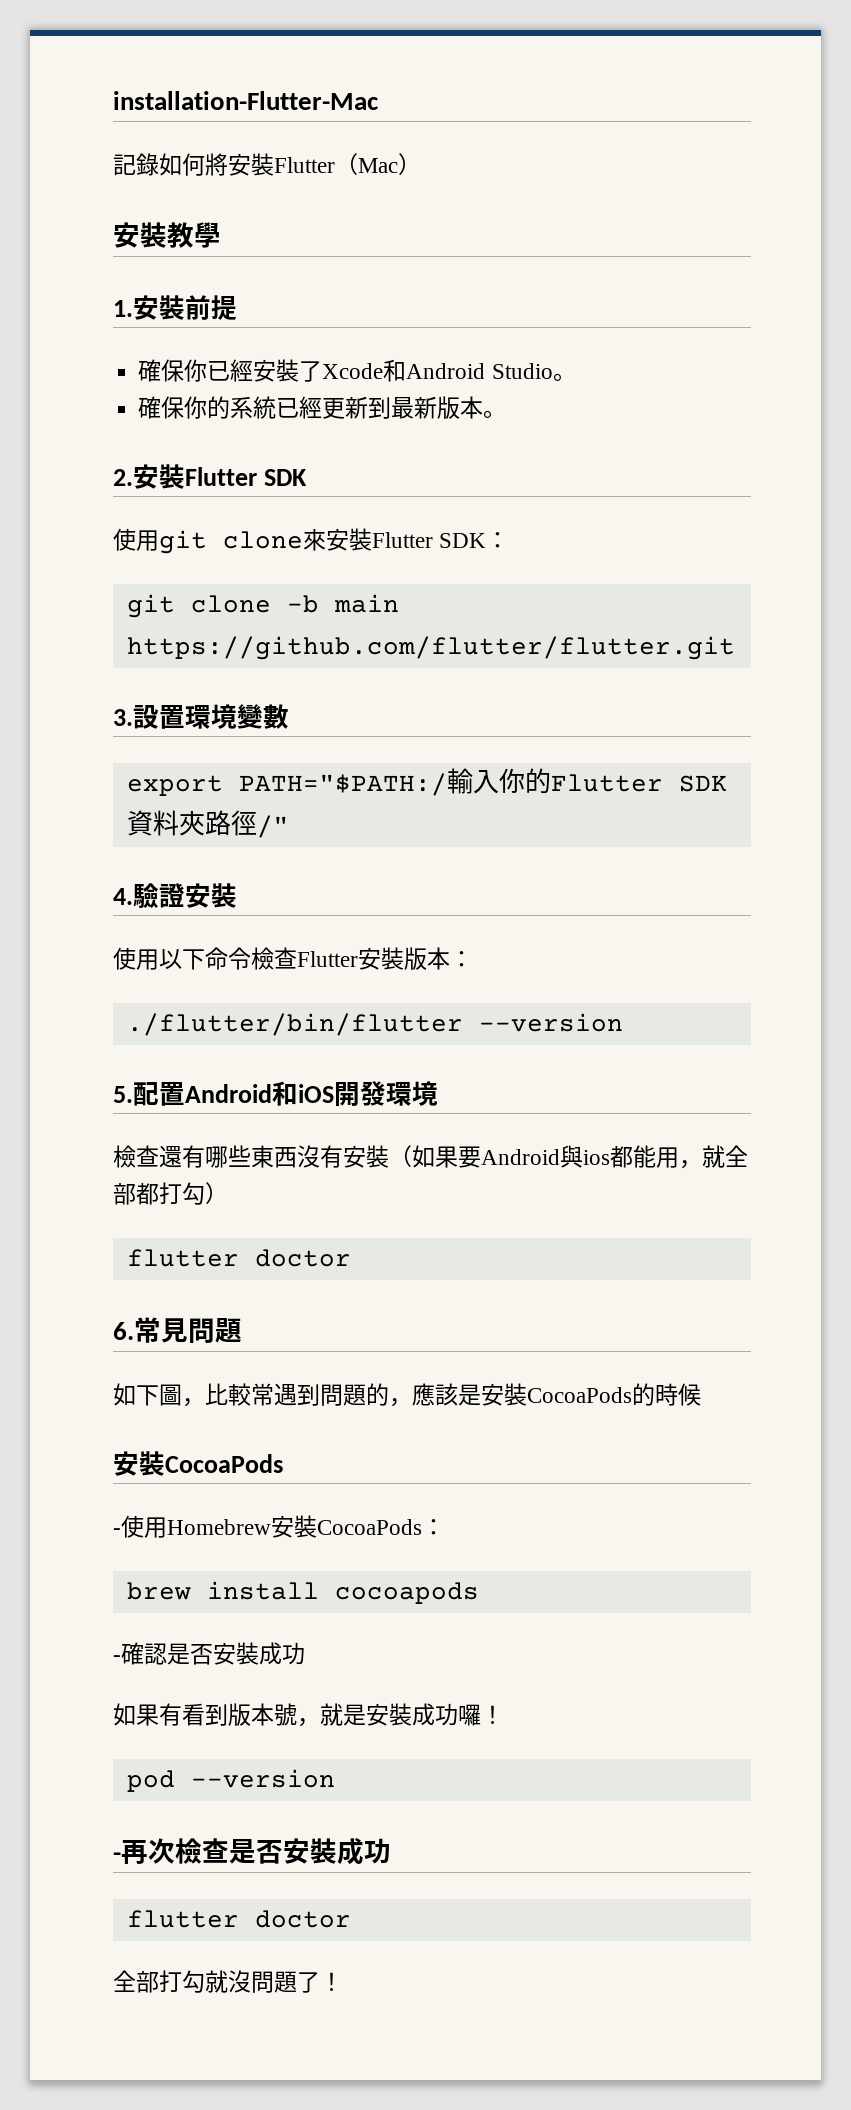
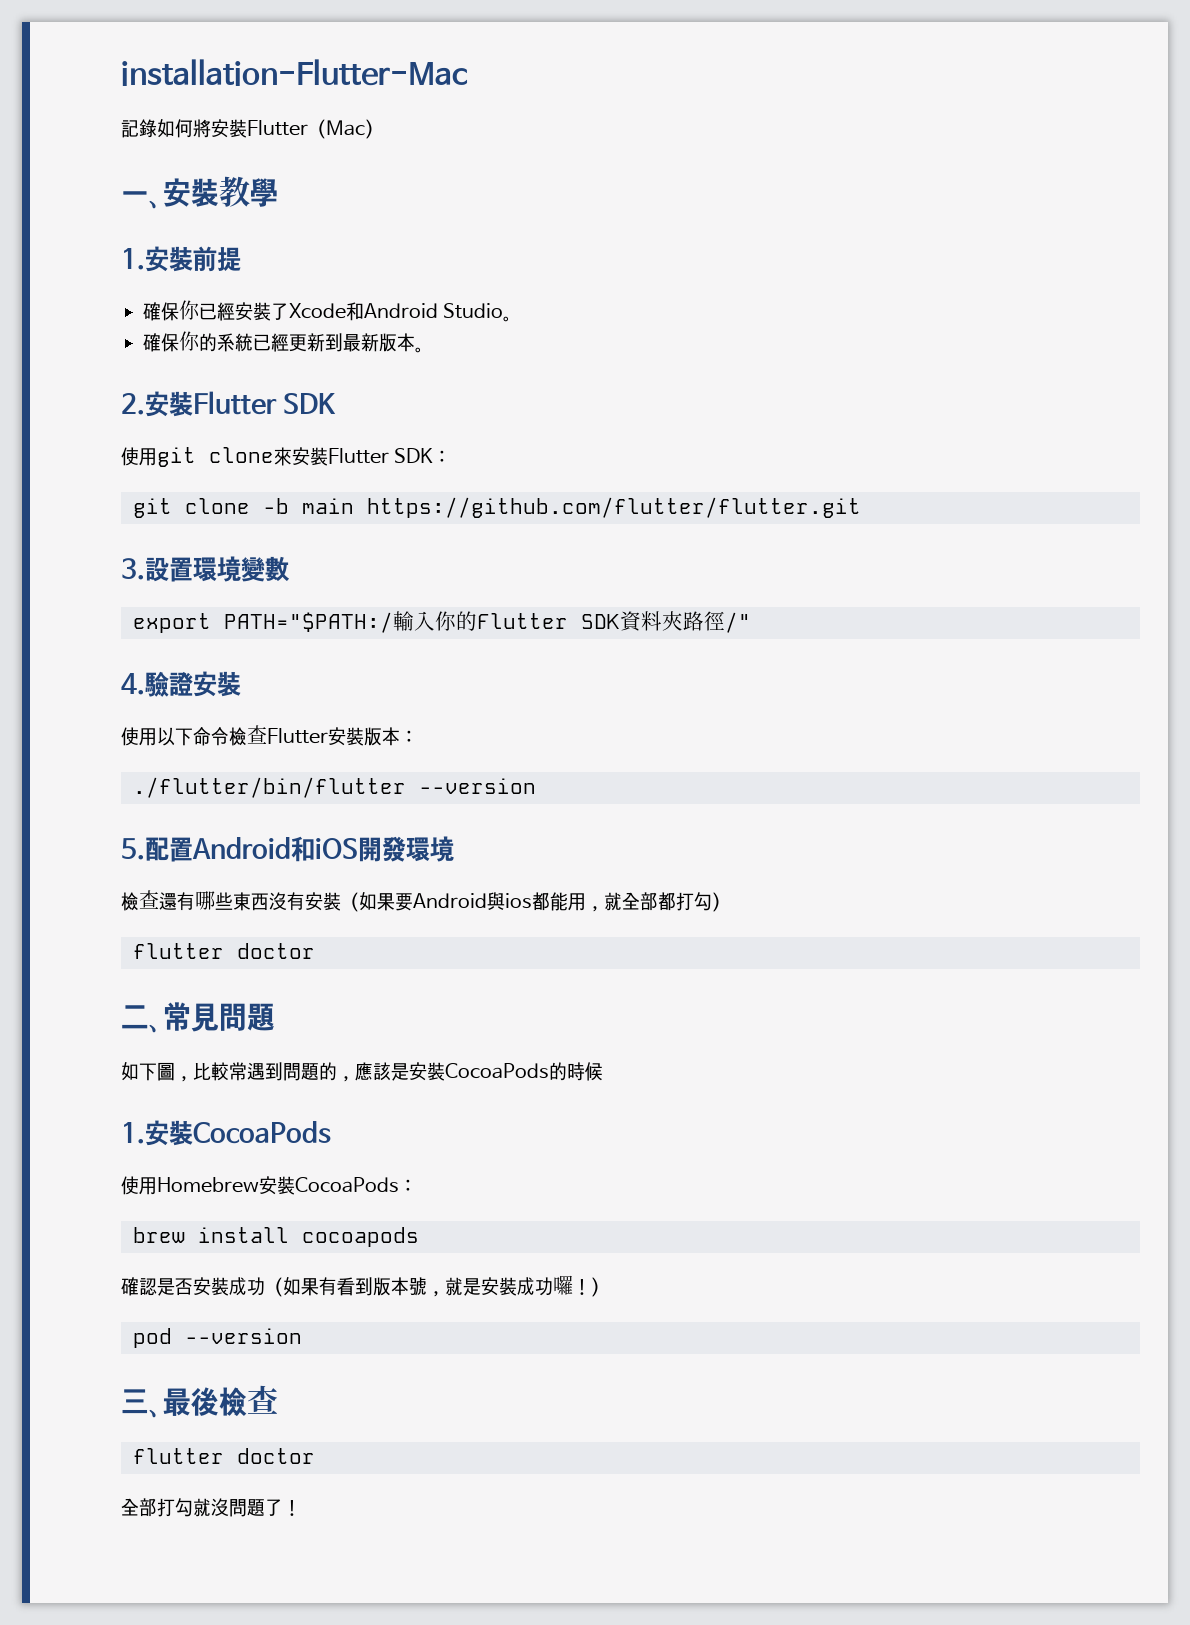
(421, 164) none -> [121,191,163,209] 一、
[113,1322,134,1340] 6. -> [121,1005,163,1033] 二、
(701, 1394) none -> [121,1122,145,1144] 1.
[113,1528,121,1535] - -> (331, 1132) none
[113,1655,121,1662] - -> (419, 1237) none
(305, 1653) // -> [265,1277,283,1297] （
(504, 1714) none -> [591,1277,609,1297] ）
[113,1838,391,1865] -再次檢查是否安裝成功 -> [121,1385,278,1418] 三、最後檢查

